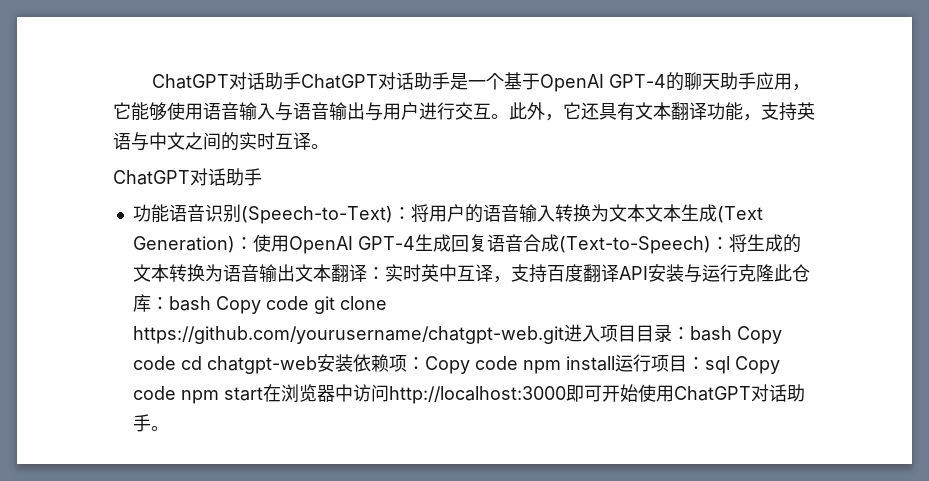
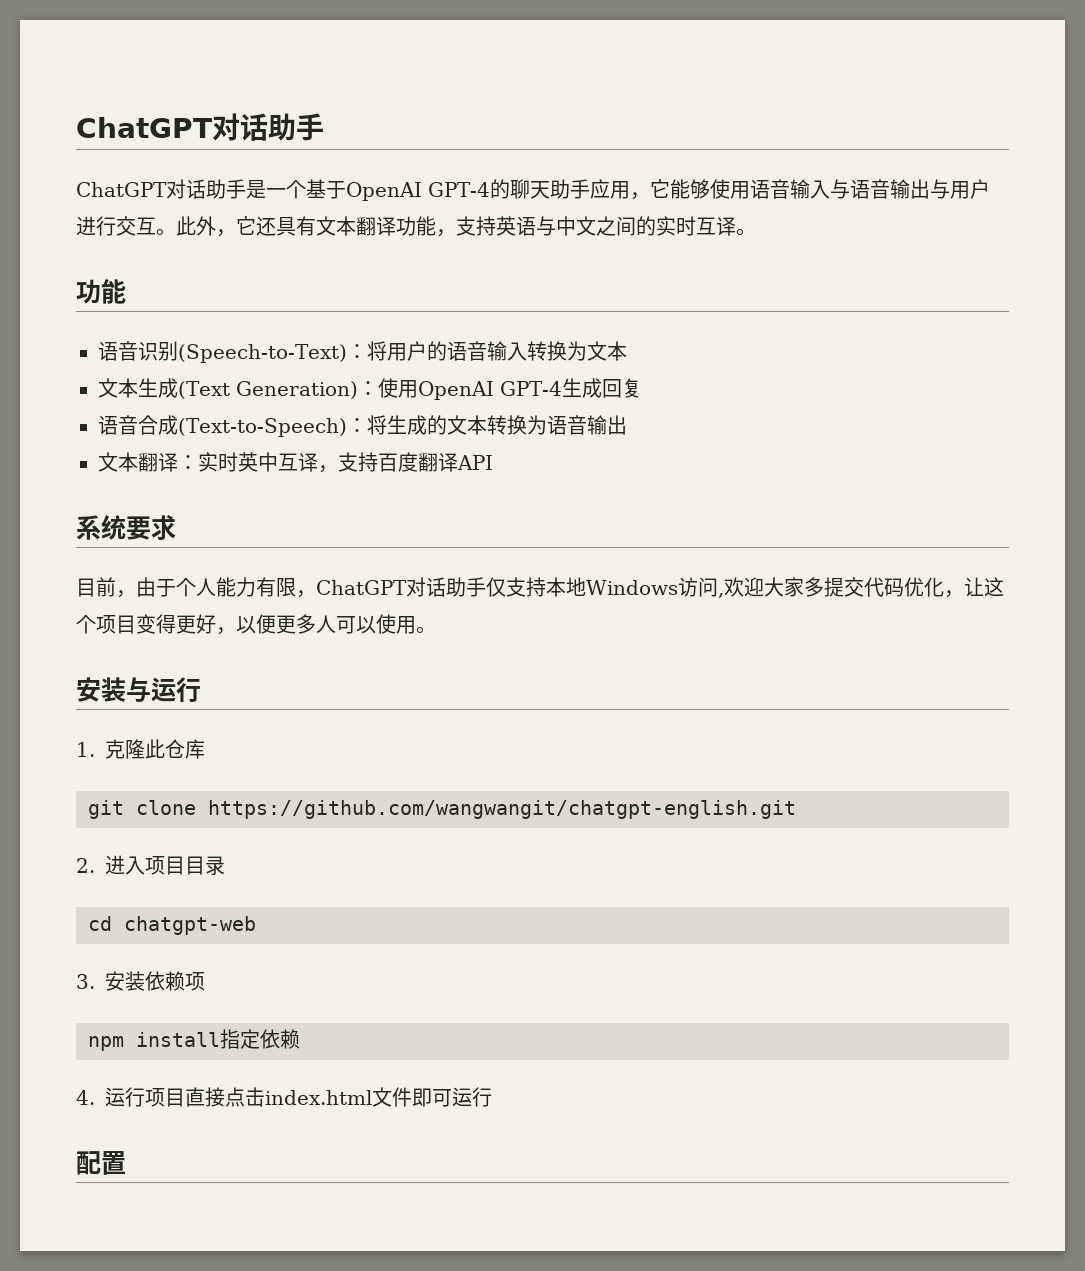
[151,72,301,90] ChatGPT对话助手 -> [76,113,324,141] ChatGPT对话助手 //
[113,168,262,186] [132,204,169,223] // ChatGPT对话助手 // 功能 -> [76,279,126,304] // 功能 //
(645, 213) none -> (627, 351) //
(487, 243) none -> (642, 388) //
(295, 273) none -> (627, 425) //
(648, 273) none -> [76,515,176,541] [76,577,1004,598] [76,614,436,635] // 系统要求 // 目前，由于个人能力有限，ChatGPT对话助手仅支持本地Windows访问,欢迎大家多提交代码优化，让这个项目变得更好，以便更多人可以使用。 //
(738, 273) none -> [76,742,95,757] // 1.
[150,296,387,314] [132,326,564,344] ：bash Copy code git clone https://github.com/yourusername/chatgpt-web.git -> [88,800,796,819] [76,858,95,873] // git clone https://github.com/wangwangit/chatgpt-english.git // 2.
[671,326,782,344] [132,356,176,370] ：bash Copy code -> (225, 865) //
(317, 365) none -> [76,974,95,989] // 3.
[406,354,780,374] [132,384,805,404] [132,414,169,432] ：Copy code npm install运行项目：sql Copy code npm start在浏览器中访问http://localhost:3000即可开始使用ChatGPT对话助手。 -> [88,1029,300,1051] [76,1087,492,1107] [76,1151,126,1175] // npm install指定依赖 // 4.运行项目直接点击index.html文件即可运行 // 配置

